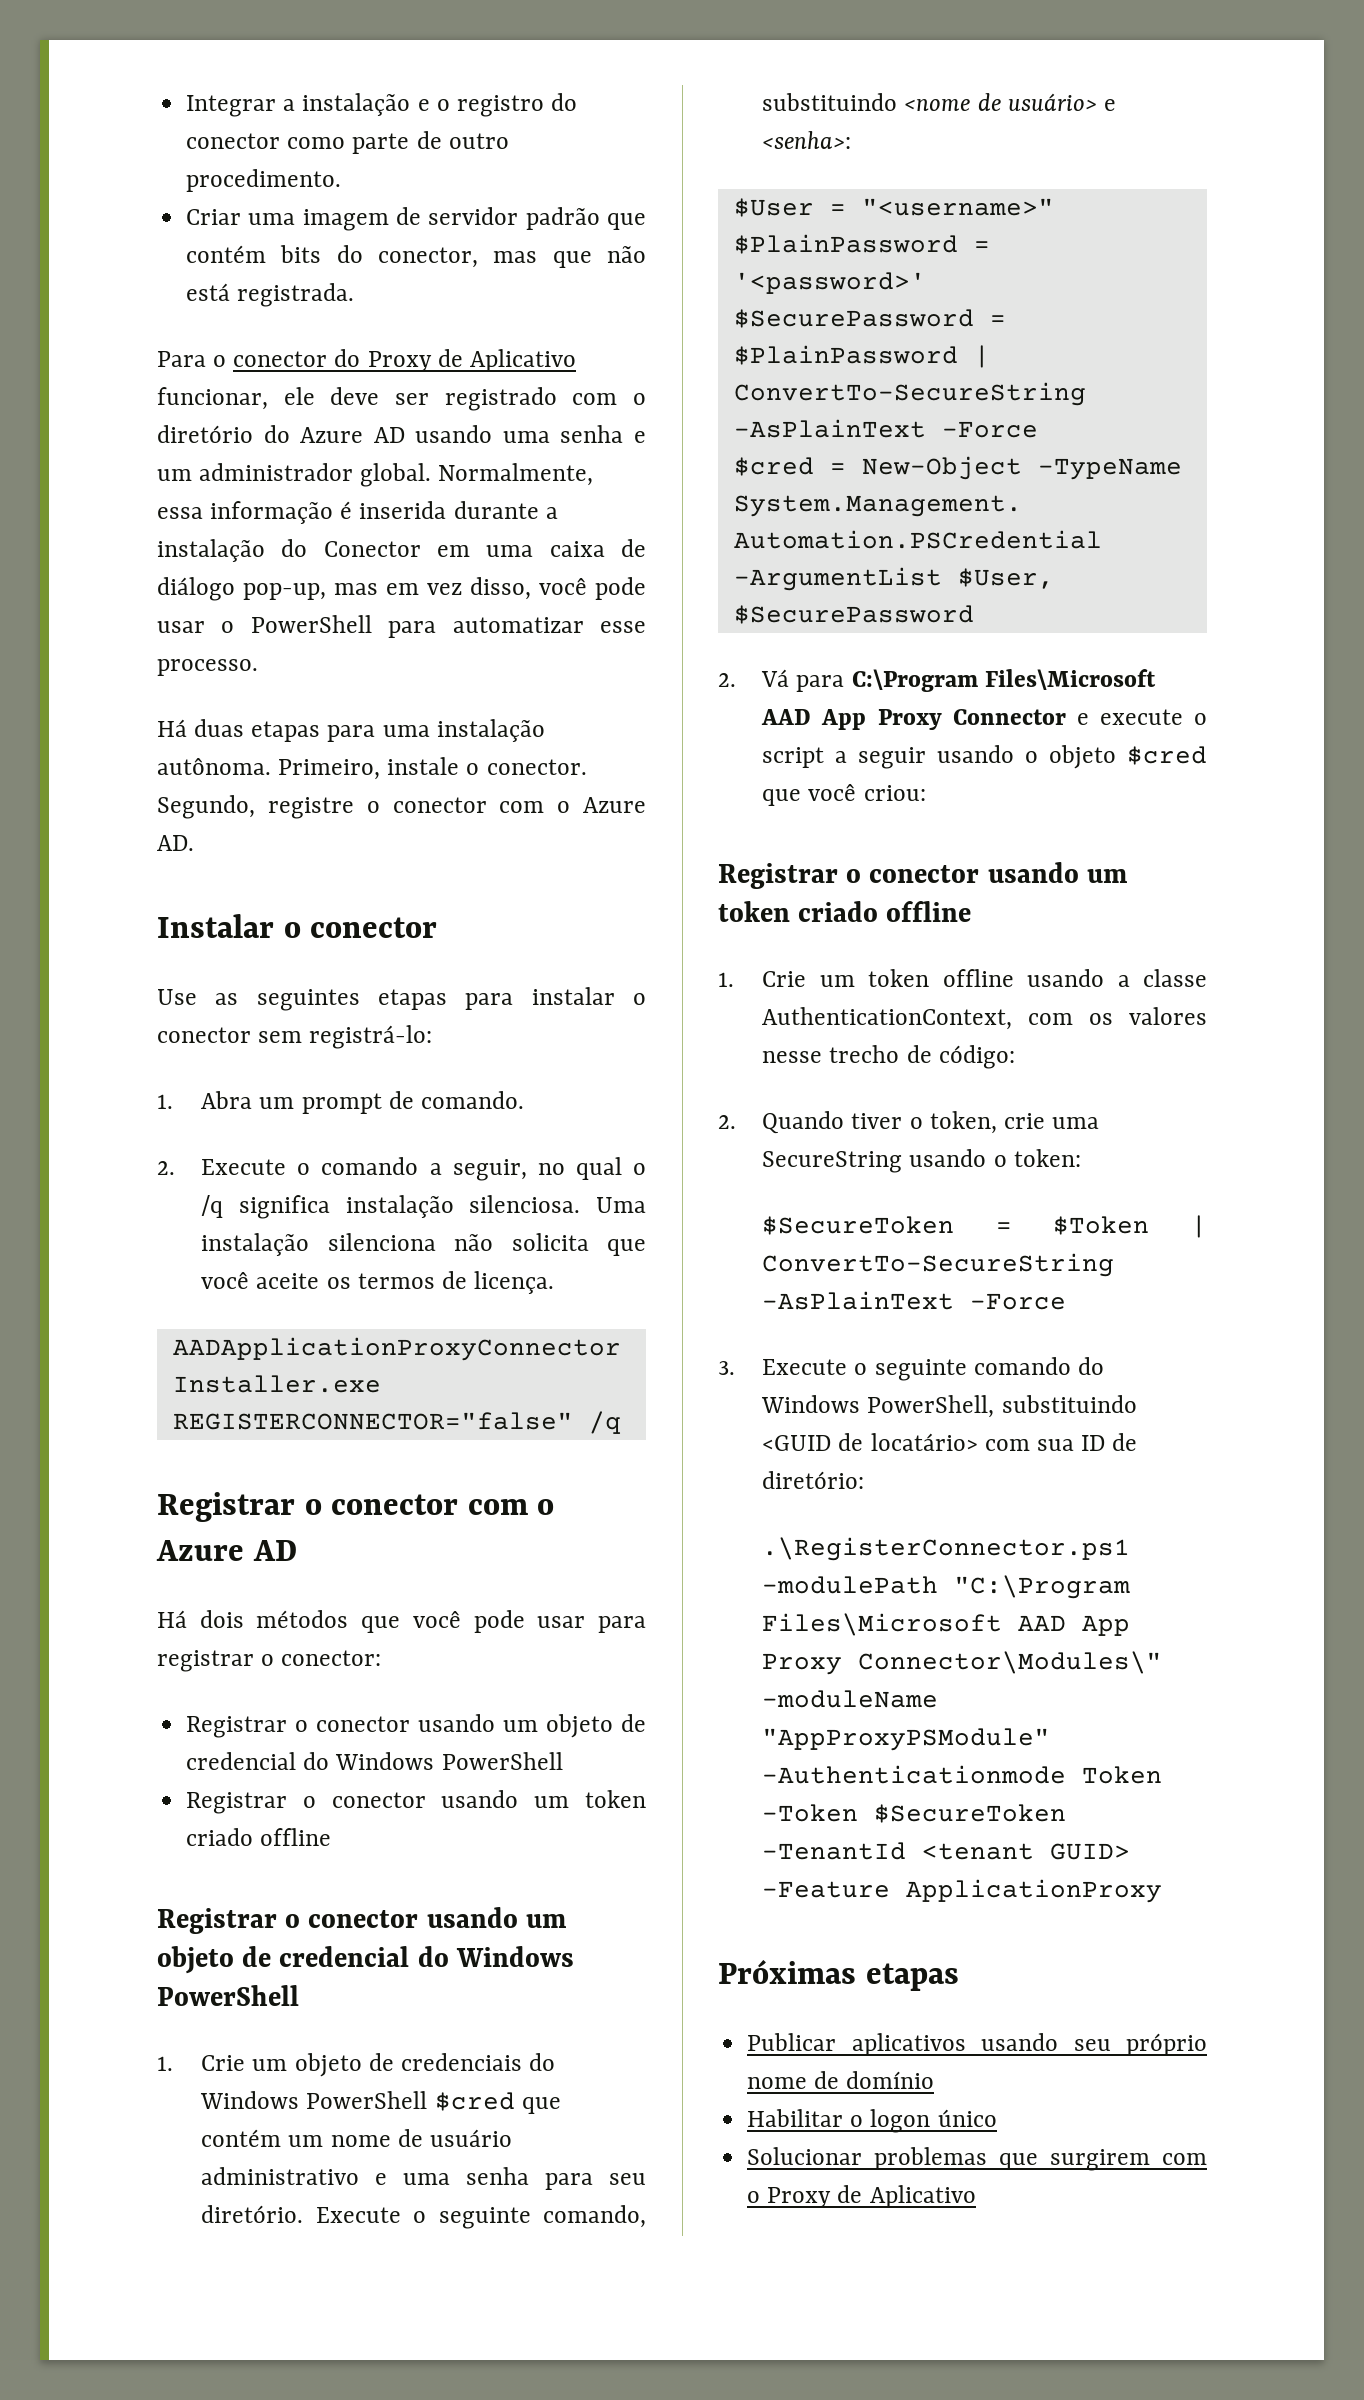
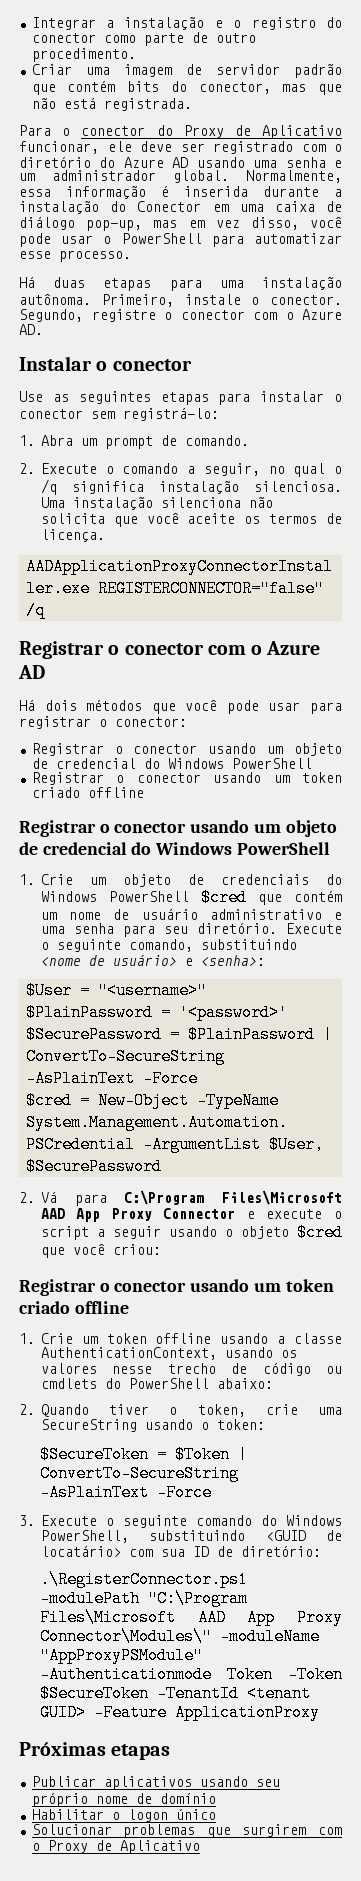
[1028,1013,1074,1025] com -> [224,1347,273,1358] usando
[938,1045,1015,1069] código: -> [262,1362,342,1376] [40,1378,273,1389] código ou cmdlets do PowerShell abaixo:

